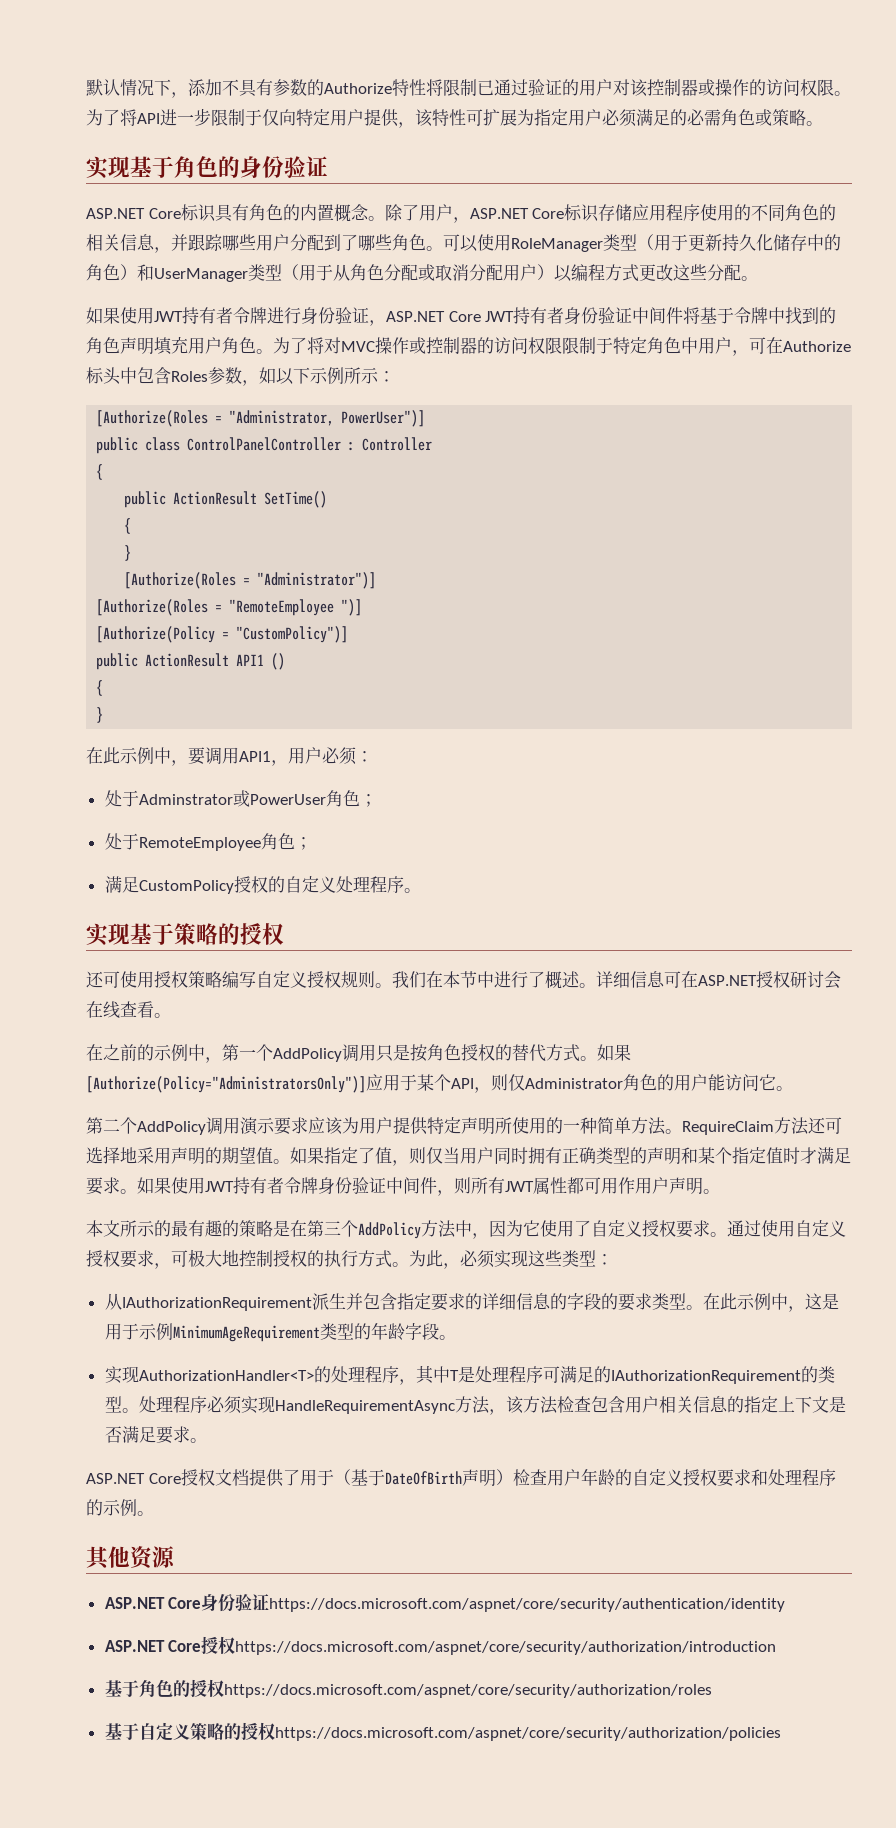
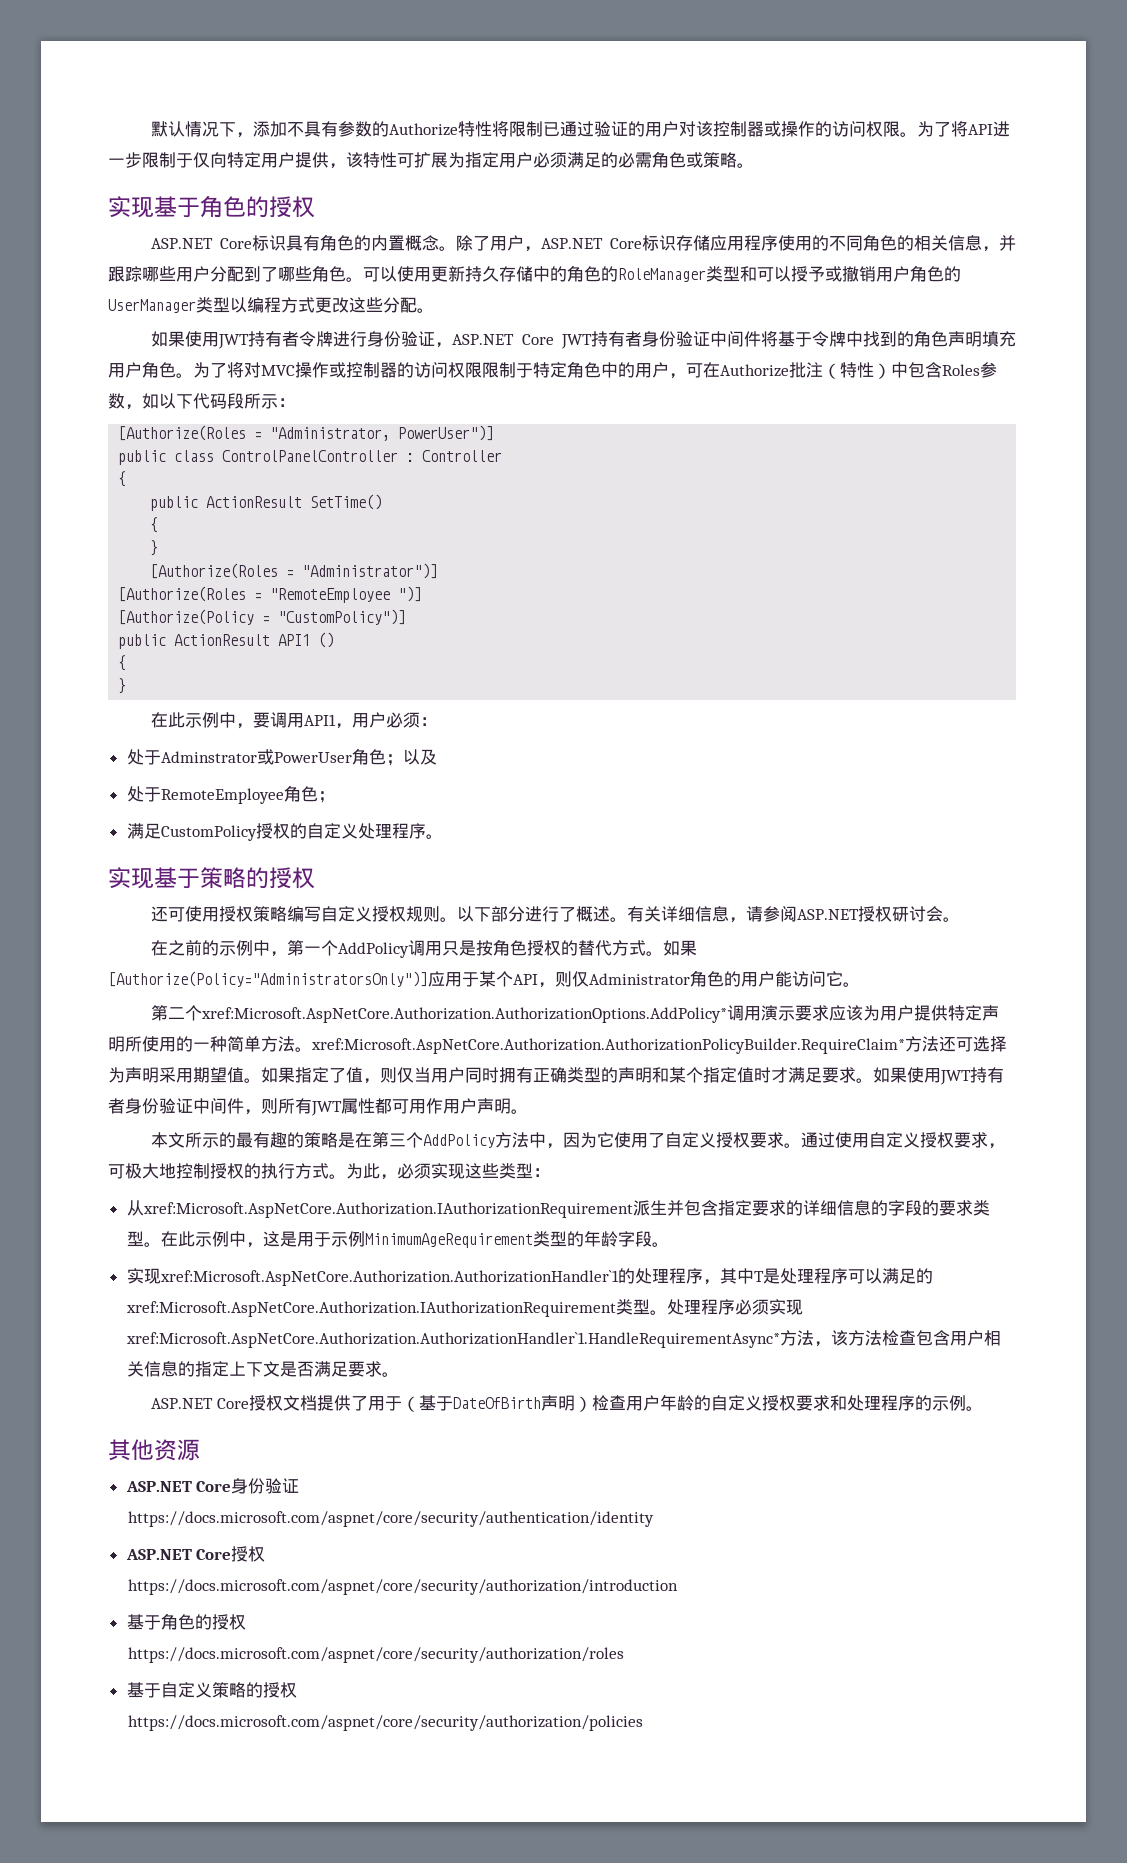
[240,156,328,178] 身份验证 -> [269,196,315,218] 授权
[511,234,688,252] RoleManager类型（用于 -> (431, 274) none
[756,234,807,251] 化储存 -> [499,266,533,282] 存储
[120,264,554,282] ）和UserManager类型（用于从角色分配或取消分配用户） -> [601,265,961,282] [108,297,230,313] 的RoleManager类型和可以授予或撤销用户角色的UserManager类型
(698, 345) none -> [618,362,635,378] 的
[86,367,121,385] 标头 -> [789,362,891,379] 批注（特性）
[310,367,344,384] 示例 -> [193,393,244,409] 代码段
(377, 800) none -> [402,749,437,765] 以及
[392,971,494,988] 我们在本节中 -> [457,906,526,922] 以下部分
[596,971,698,988] 详细信息可在 -> [627,906,798,923] 有关详细信息，请参阅
[86,1001,154,1019] 在线查看 -> (944, 914) none
[137,1121,206,1135] AddPolicy -> [201,1007,728,1023] xref:Microsoft.AspNetCore.Authorization.AuthorizationOptions.AddPolicy*
[682,1121,774,1135] RequireClaim -> [311,1038,905,1054] xref:Microsoft.AspNetCore.Authorization.AuthorizationPolicyBuilder.RequireClaim*
[120,1147,222,1165] 地采用声明的 -> [108,1067,193,1083] 为声明采用
[284,1177,318,1194] 令牌 -> (125, 1106) none
[121,1297,312,1311] IAuthorizationRequirement -> [142,1202,633,1218] xref:Microsoft.AspNetCore.Authorization.IAuthorizationRequirement
[138,1370,314,1381] AuthorizationHandler<T> -> [159,1270,619,1286] xref:Microsoft.AspNetCore.Authorization.AuthorizationHandler`1
[559,1366,818,1384] 满足的IAuthorizationRequirement的 -> [864,1268,933,1284] [125,1301,616,1317] 以满足的xref:Microsoft.AspNetCore.Authorization.IAuthorizationRequirement
[274,1400,455,1414] HandleRequirementAsync -> [125,1332,780,1348] xref:Microsoft.AspNetCore.Authorization.AuthorizationHandler`1.HandleRequirementAsync*
(270, 1602) none -> (300, 1485) //
(236, 1645) none -> (266, 1554) //
(224, 1688) none -> (246, 1622) //
(275, 1731) none -> (297, 1690) //

